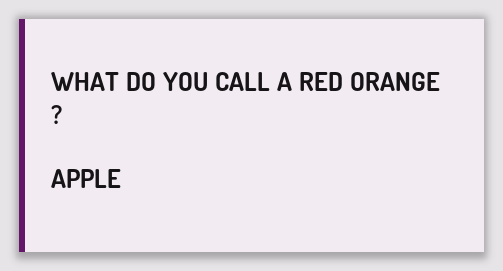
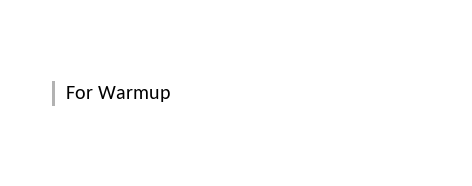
[51,72,441,91] [51,105,62,124] [51,169,121,188] WHAT DO YOU CALL A RED ORANGE ? // APPLE -> [65,86,172,102] For Warmup

